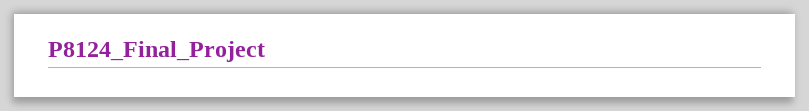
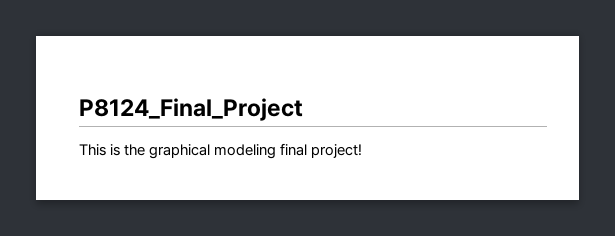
(265, 51) none -> [79,143,363,159] // This is the graphical modeling final project!

